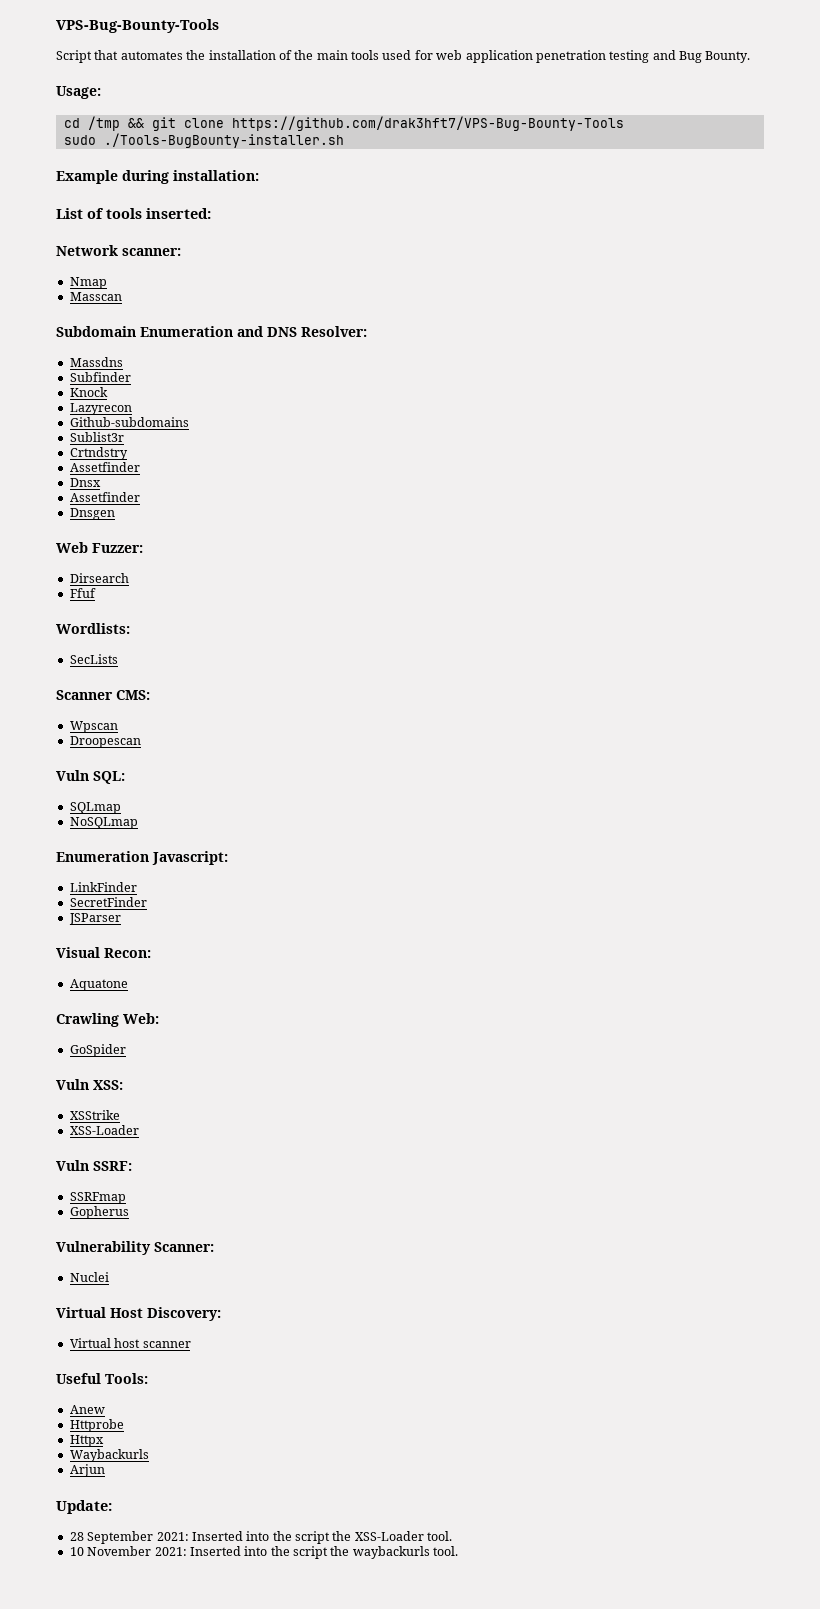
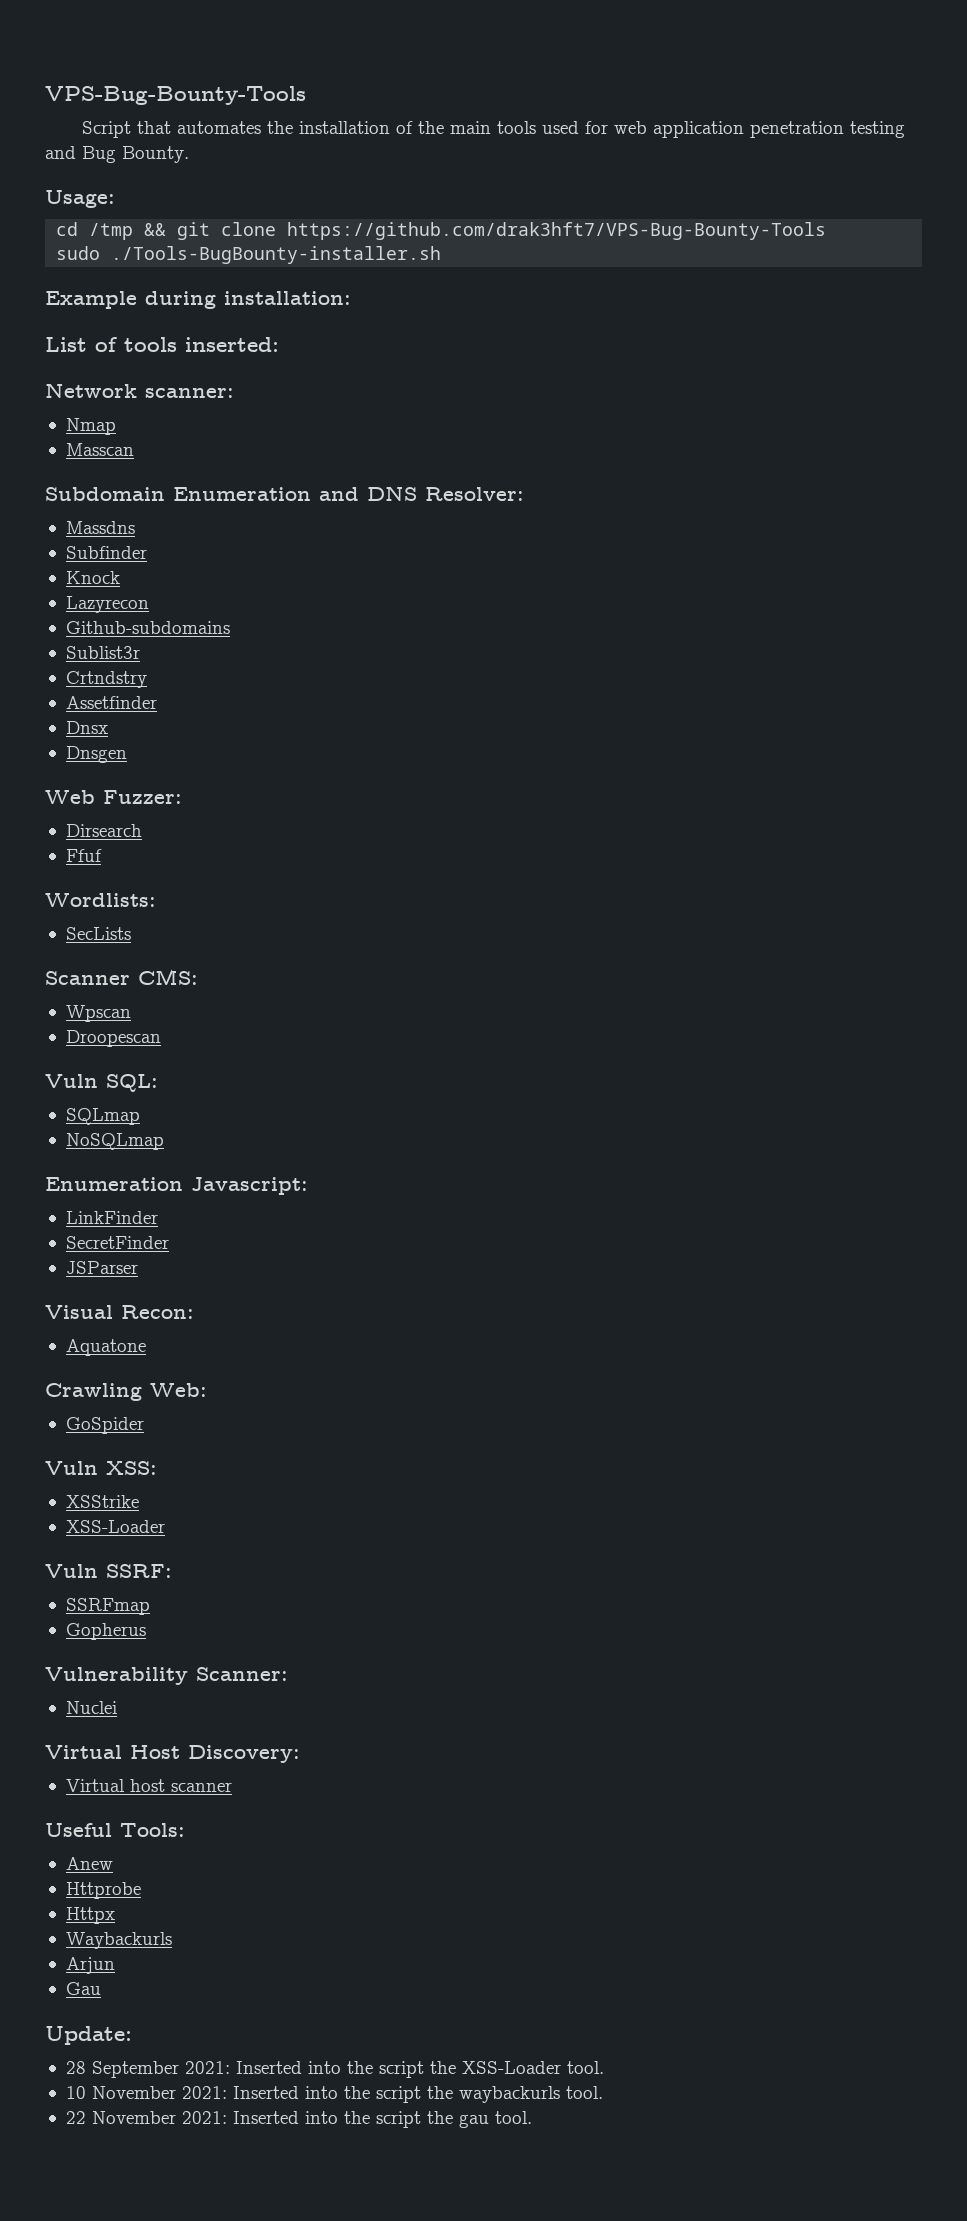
[69,492,140,502] // Assetfinder -> (108, 727) none
(105, 1470) none -> [65,1982,101,1995] // Gau
(459, 1551) none -> [65,2111,532,2128] // 22 November 2021: Inserted into the script the gau tool.

